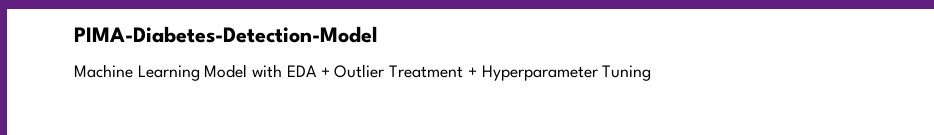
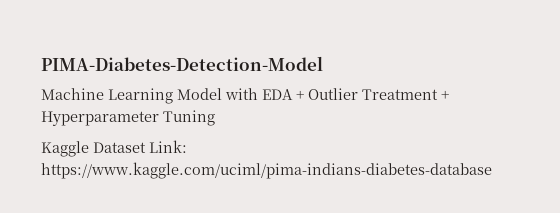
(652, 73) none -> [41,140,187,157] [41,162,492,179] // Kaggle Dataset Link: https://www.kaggle.com/uciml/pima-indians-diabetes-database

